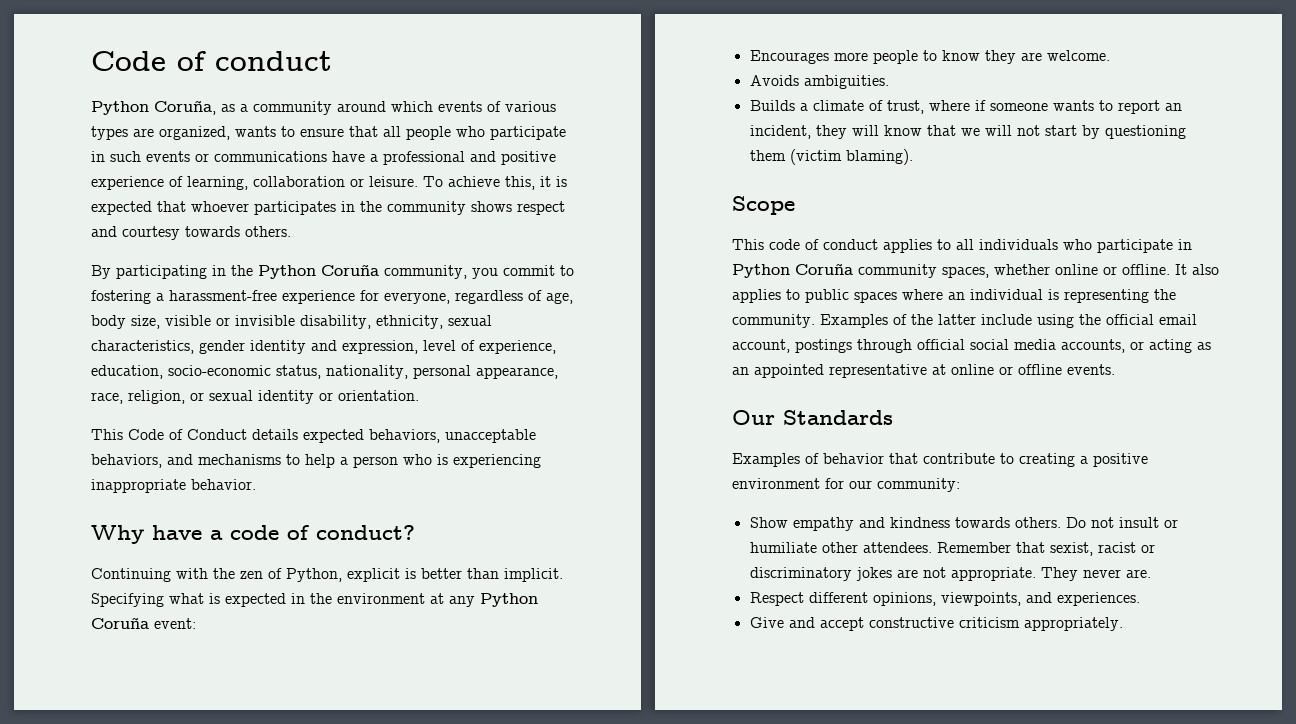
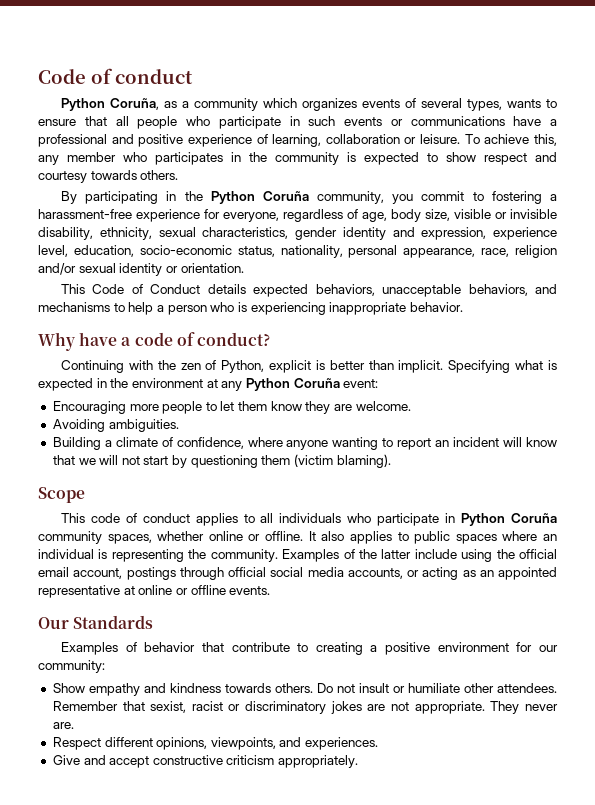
[337,101,556,112] [91,126,230,140] around which events of various types are organized, -> [262,98,502,111] which organizes events of several types,
[540,176,567,187] [91,201,512,215] it is expected that whoever participates in the community shows -> [38,152,476,165] any member who participates in the community is expected to show
[423,340,556,354] level of experience, -> [493,227,557,240] [38,245,68,257] experience level,
[128,390,204,404] religion, or -> [515,245,557,258] [38,263,76,275] religion and/or
[749,50,829,64] Encourages -> [52,401,126,414] Encouraging
(937, 55) none -> [220,401,268,411] let them
[749,75,799,86] Avoids -> [52,419,105,432] Avoiding
[749,100,795,111] Builds -> [52,437,101,450] Building
[886,100,1094,114] trust, where if someone wants -> [176,437,379,450] confidence, where anyone wanting
[749,125,847,139] incident, they -> [453,437,500,447] incident

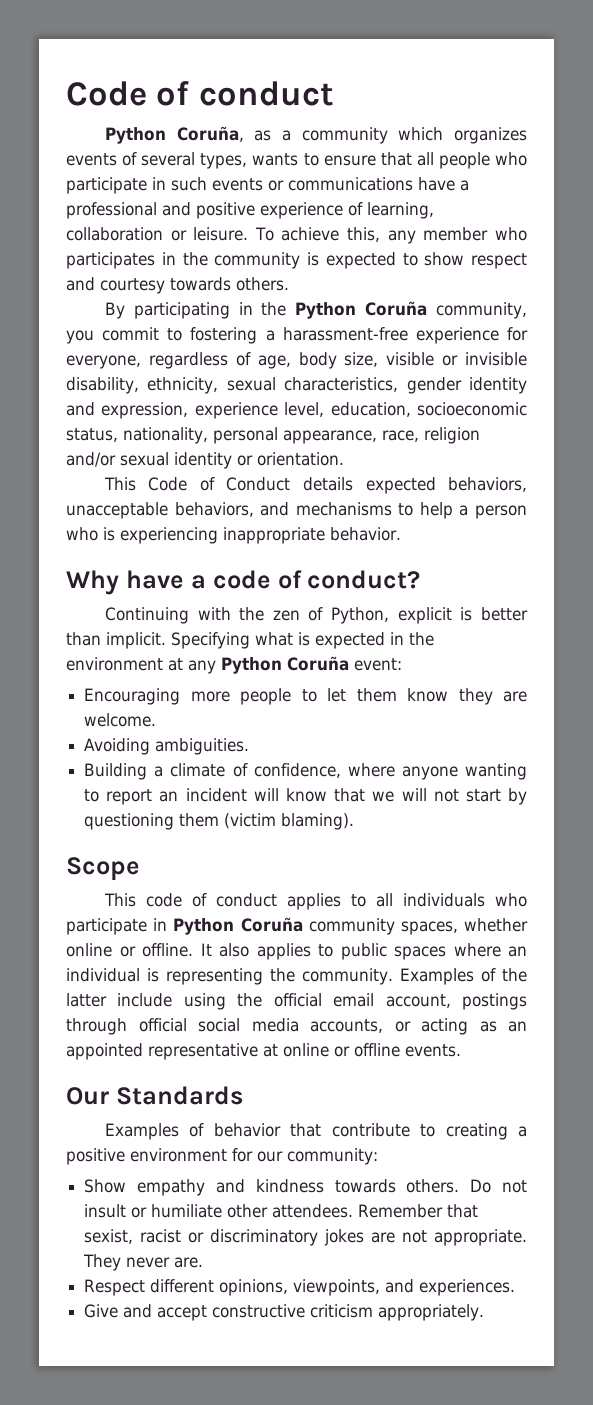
[139,245,232,255] socio-economic -> [417,402,527,416] socioeconomic

